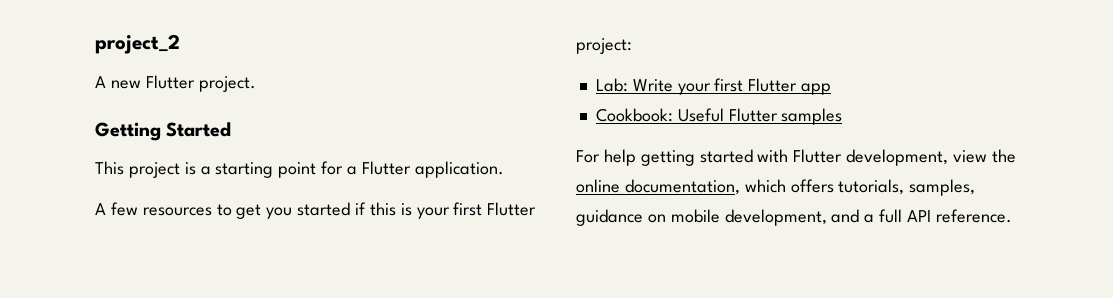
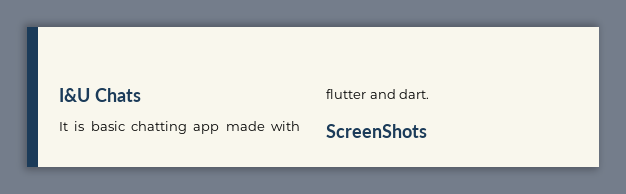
[95,34,180,54] [95,75,256,92] [95,122,232,141] [95,161,504,178] [95,202,537,219] [576,38,632,54] [595,78,832,95] [595,108,843,125] [576,149,1016,166] [576,179,976,196] [576,209,1012,226] project_2 // A new Flutter project. // Getting Started // This project is a starting point for a Flutter application. // A few resources to get you started if this is your first Flutter project: // Lab: Write your first Flutter app // Cookbook: Useful Flutter samples // For help getting started with Flutter development, view the online documentation, which offers tutorials, samples, guidance on mobile development, and a full API reference. -> [59,88,141,102] [59,121,300,134] [326,89,430,99] [326,124,427,138] I&U Chats // It is basic chatting app made with flutter and dart. // ScreenShots

